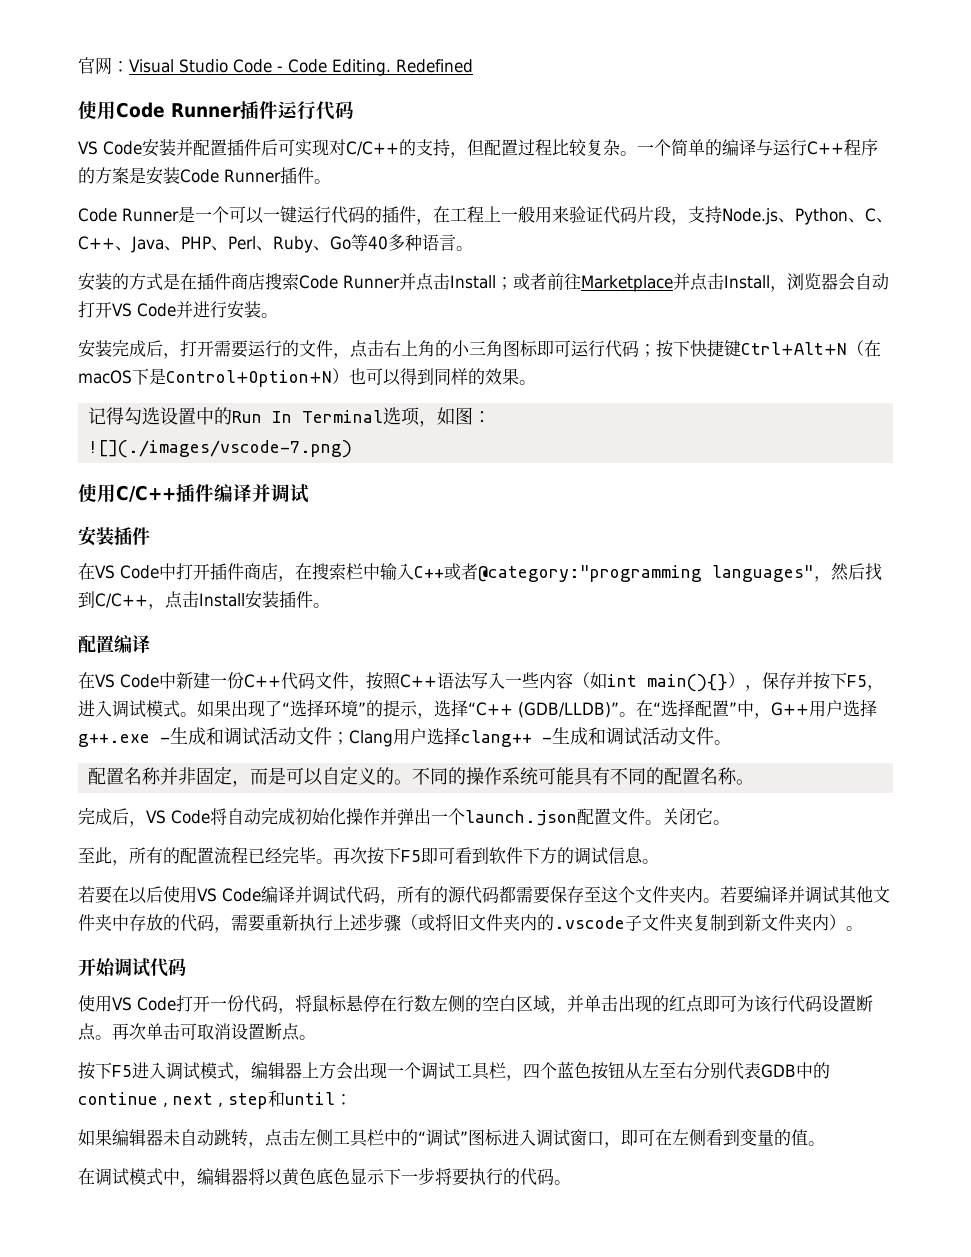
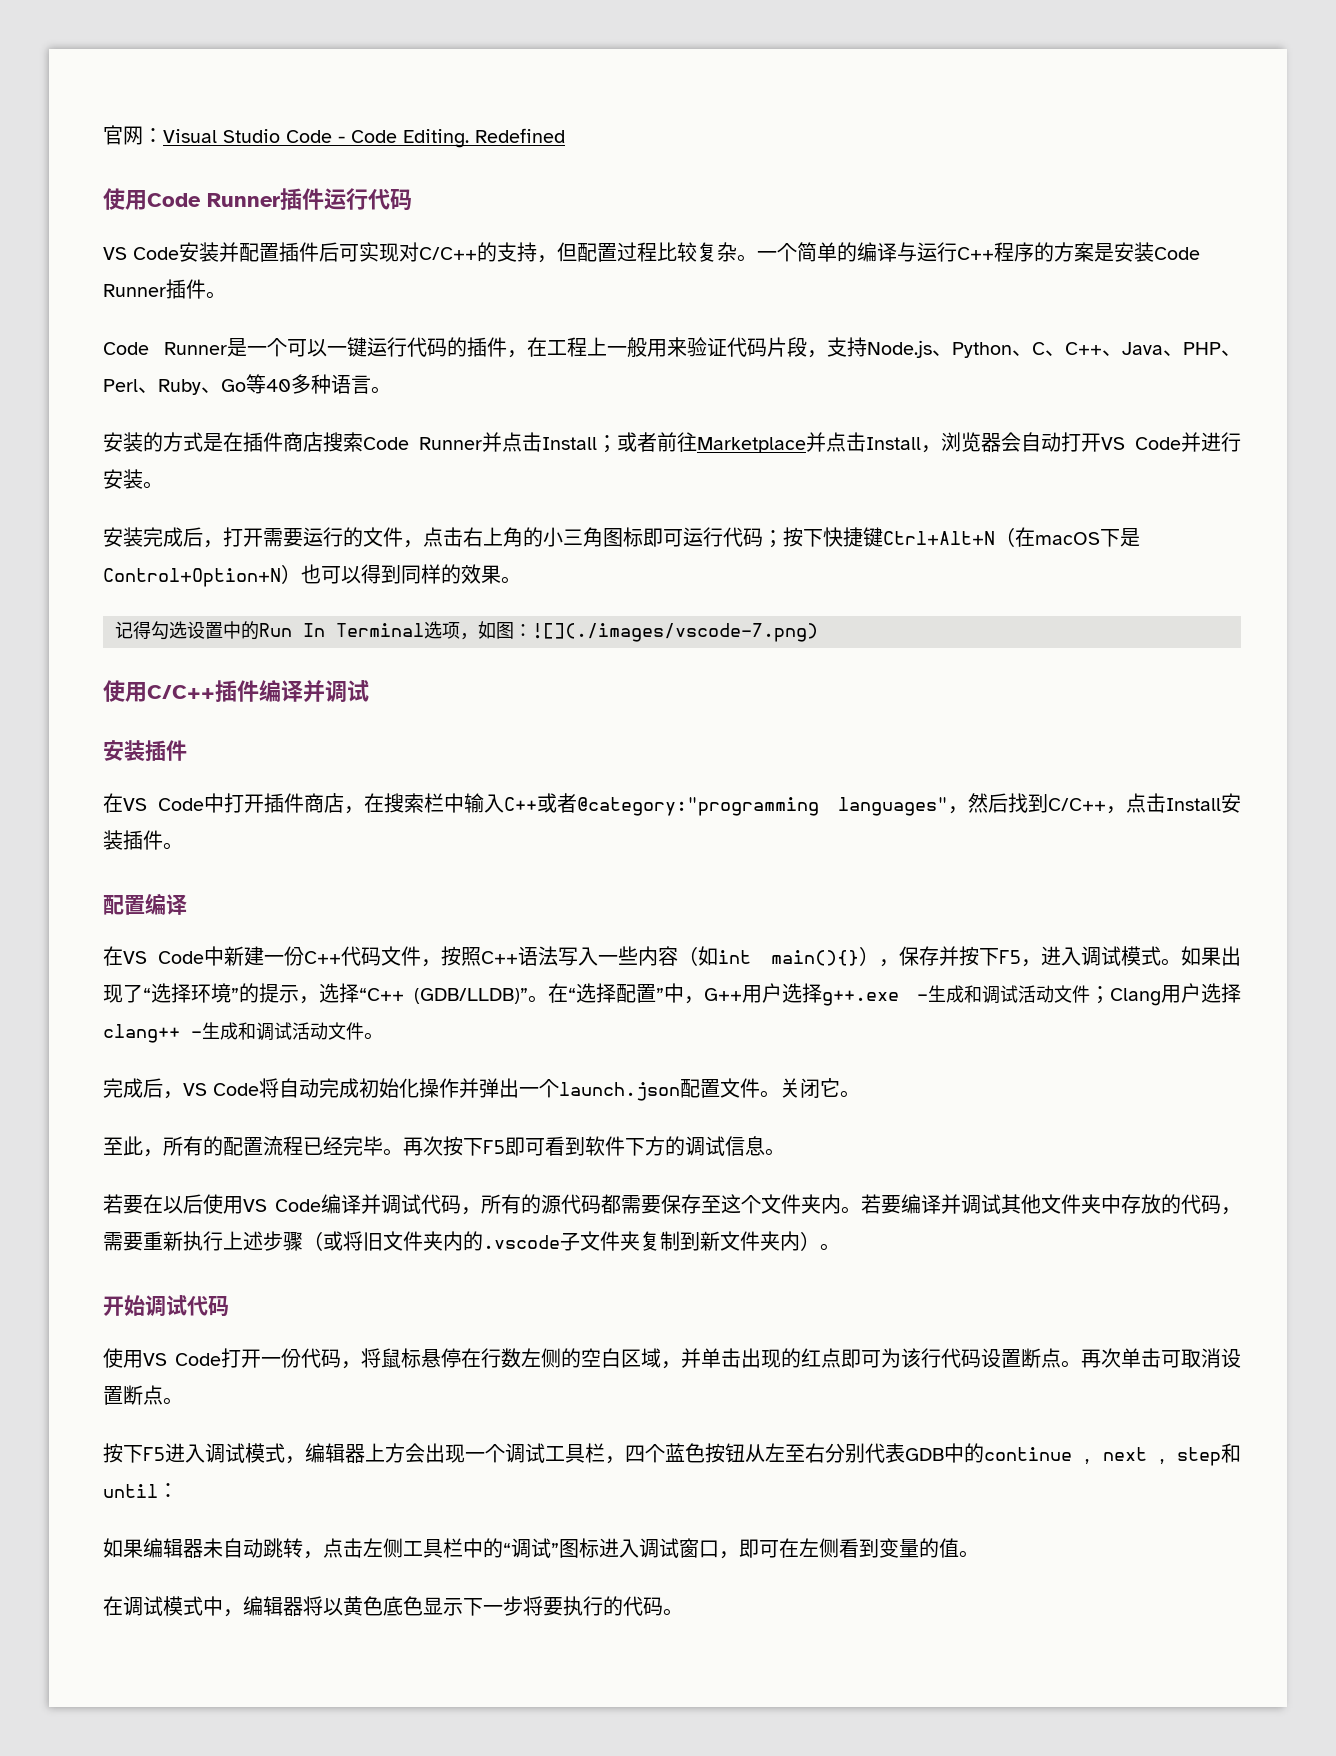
(492, 417) // -> (532, 630) none
[88,766,755,787] // 配置名称并非固定，而是可以自定义的。不同的操作系统可能具有不同的配置名称。 -> (384, 1036) none

